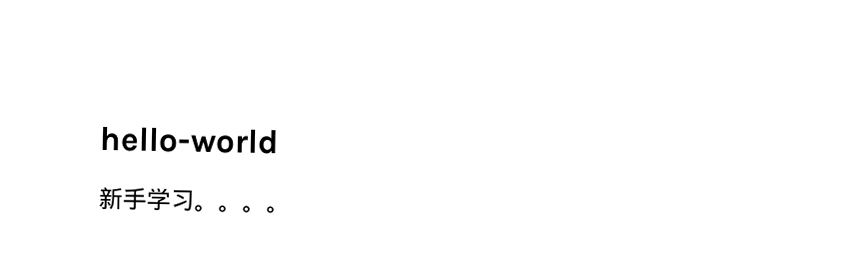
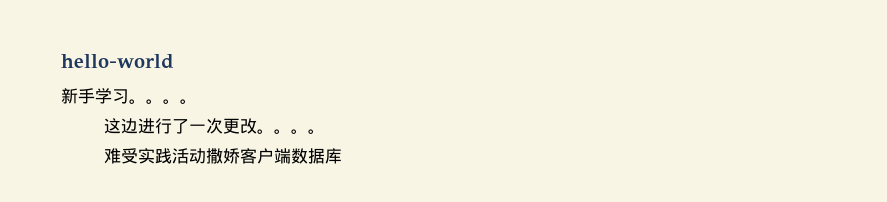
(291, 209) none -> [104,118,326,134] [104,148,343,164] // 这边进行了一次更改。。。。 // 难受实践活动撒娇客户端数据库

